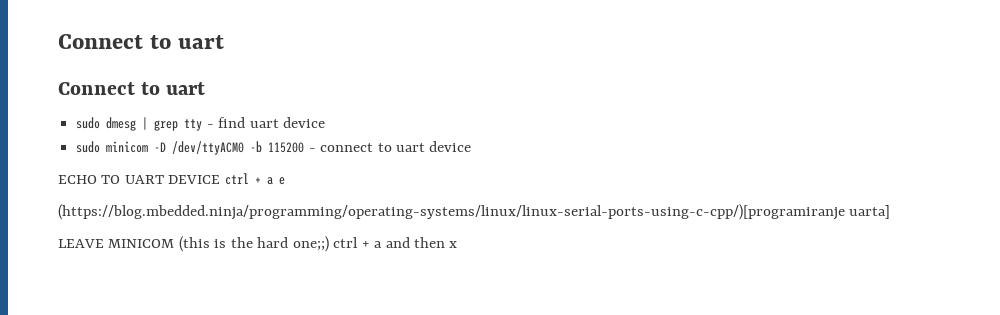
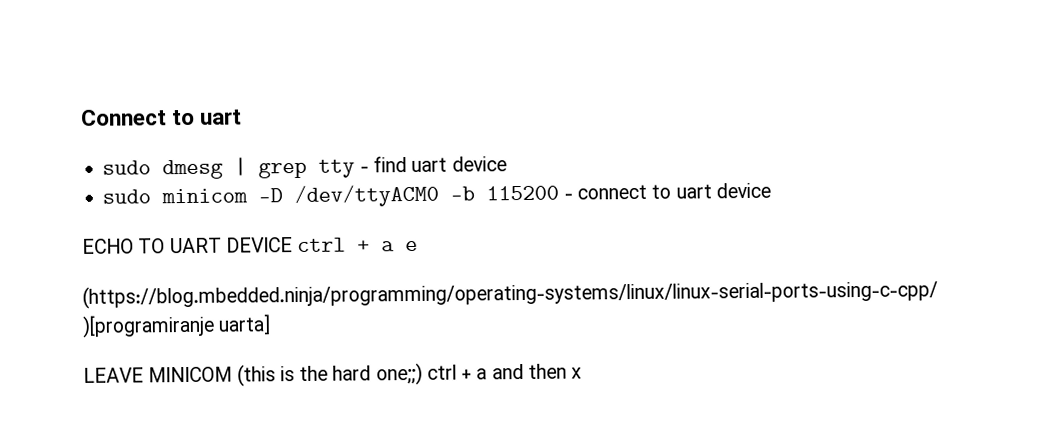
[58,34,225,49] [58,82,206,95] Connect to uart // Connect to uart -> [81,109,243,126] Connect to uart

